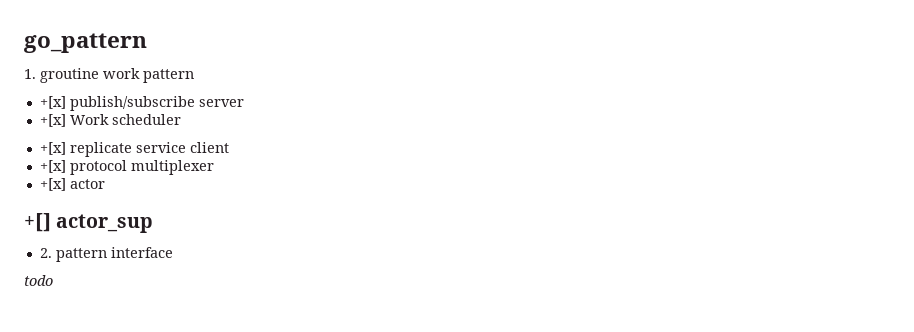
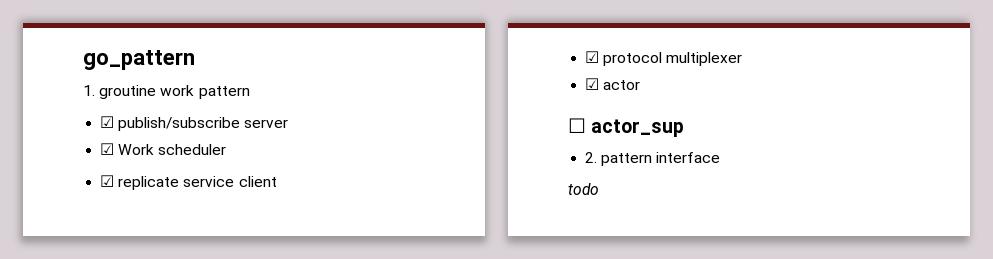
[39,96,66,109] +[x] -> [100,116,115,128] ☑
[39,114,66,127] +[x] -> [100,143,115,155] ☑
[39,142,66,155] +[x] -> [100,175,115,187] ☑
[39,160,66,173] +[x] -> [585,51,600,63] ☑
[39,178,66,191] +[x] -> [585,78,600,90] ☑
[24,213,51,232] +[] -> [568,118,586,133] ☐

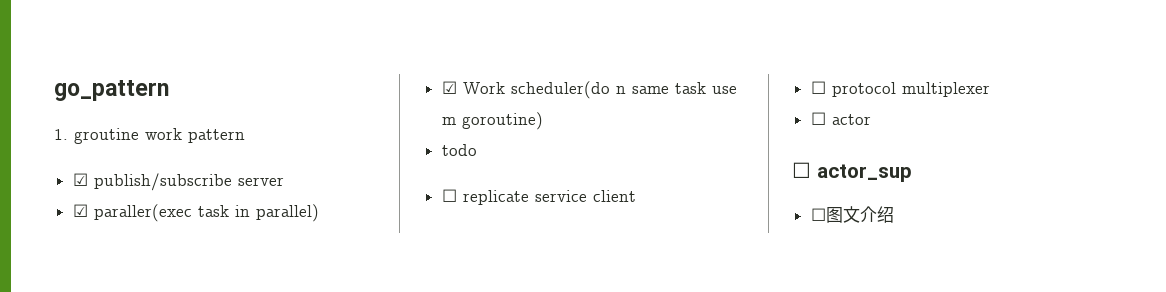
[118,144,227,155] [100,175,115,187] Work scheduler // ☑ -> [93,204,319,222] [441,81,737,99] [441,112,543,130] [441,144,477,156] [441,189,457,202] paraller(exec task in parallel) // ☑ Work scheduler(do n same task use m goroutine) // todo // ☐
[585,51,600,63] ☑ -> [810,81,826,94] ☐
[585,78,600,90] ☑ -> [810,112,826,125] ☐
[585,152,721,166] [568,183,599,195] 2. pattern interface // todo -> [810,206,894,223] ☐图文介绍

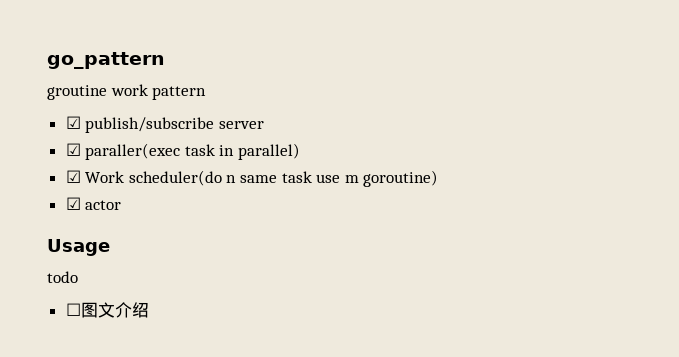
[54,129,68,140] 1. -> (165, 60) none
[441,144,477,156] [441,189,636,205] [810,81,990,97] [810,112,826,125] todo // ☐ replicate service client // ☐ protocol multiplexer // ☐ -> [65,197,81,210] ☑
[792,162,912,182] ☐ actor_sup -> [47,239,110,256] [47,271,78,283] Usage // todo

